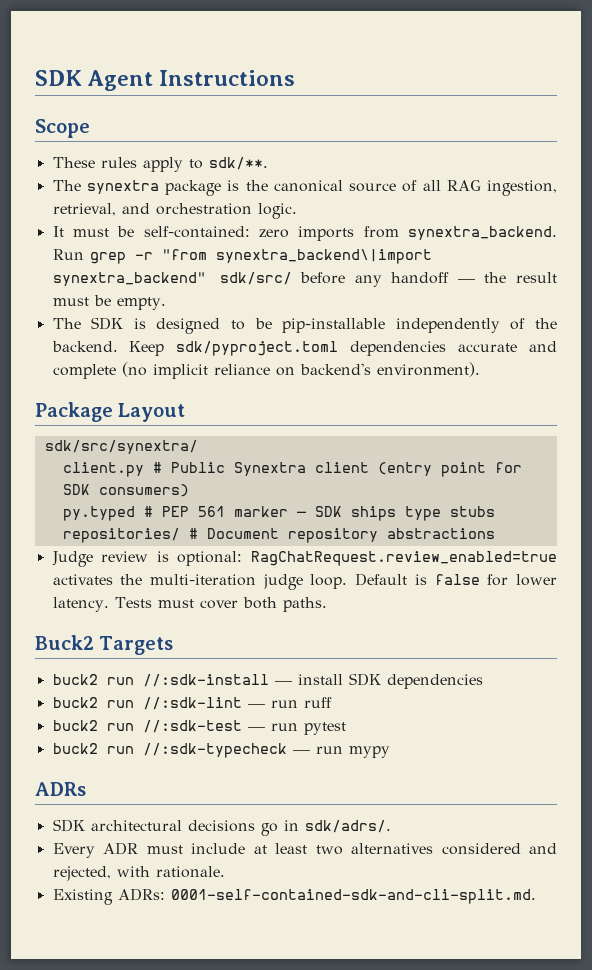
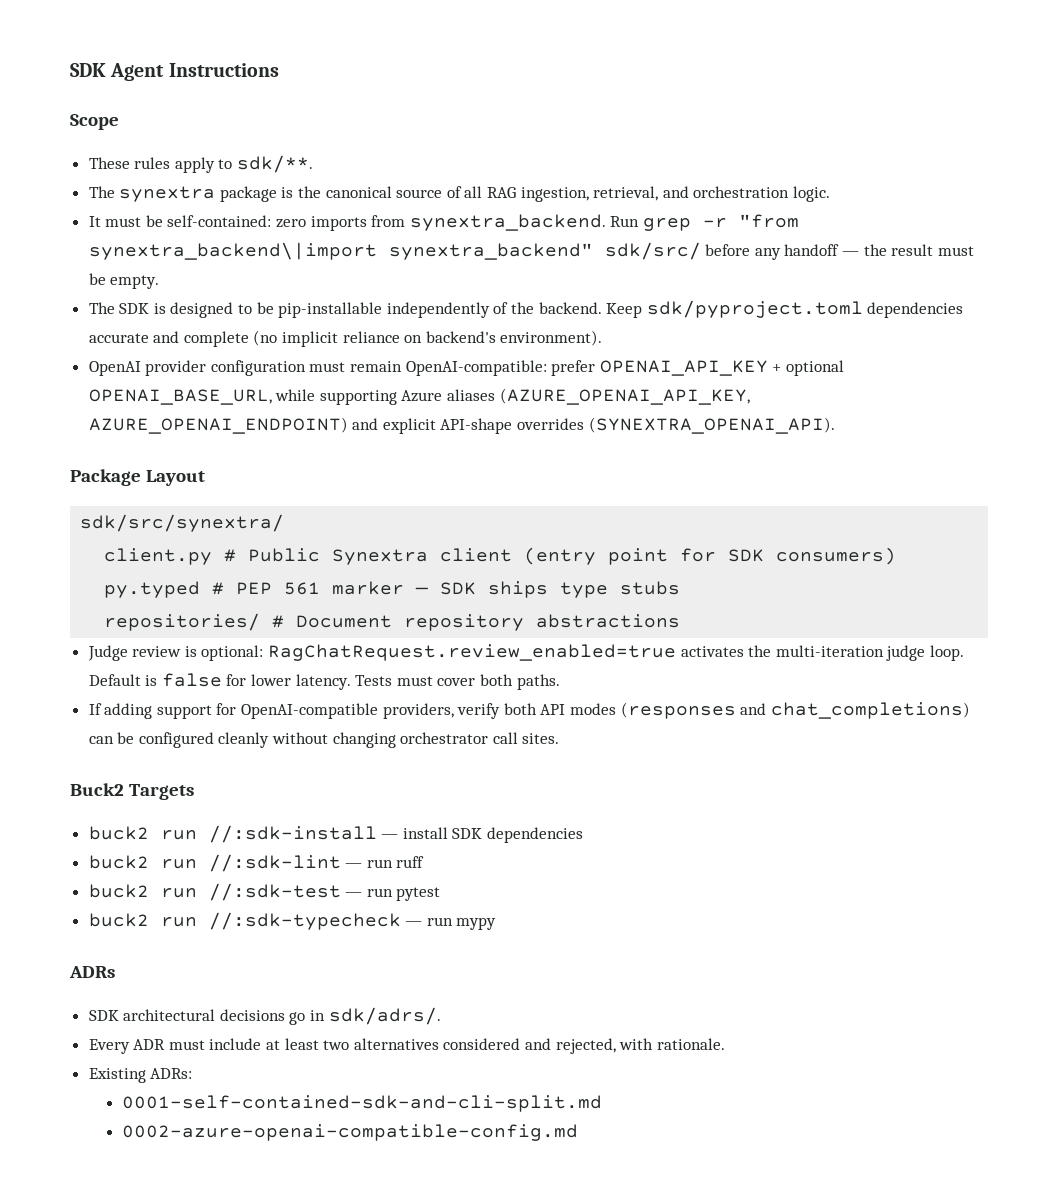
(480, 369) none -> [88,360,845,376] [88,388,750,405] [88,417,835,434] // OpenAI provider configuration must remain OpenAI-compatible: prefer OPENAI_API_KEY + optional OPENAI_BASE_URL, while supporting Azure aliases (AZURE_OPENAI_API_KEY, AZURE_OPENAI_ENDPOINT) and explicit API-shape overrides (SYNEXTRA_OPENAI_API).
(327, 604) none -> [88,702,970,719] [88,732,560,748] // If adding support for OpenAI-compatible providers, verify both API modes (responses and chat_completions) can be configured cleanly without changing orchestrator call sites.
[170,889,536,904] 0001-self-contained-sdk-and-cli-split.md. -> [121,1095,602,1112] [121,1124,578,1141] // 0001-self-contained-sdk-and-cli-split.md // 0002-azure-openai-compatible-config.md

